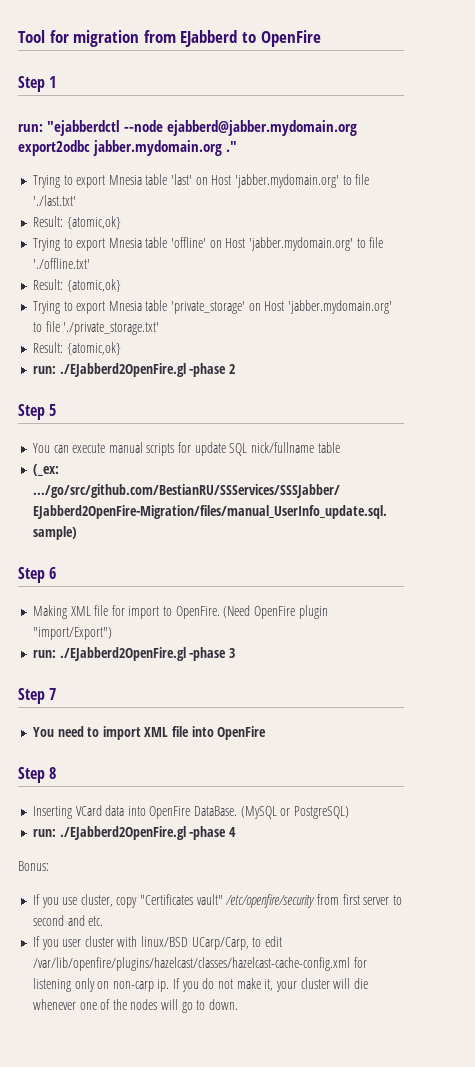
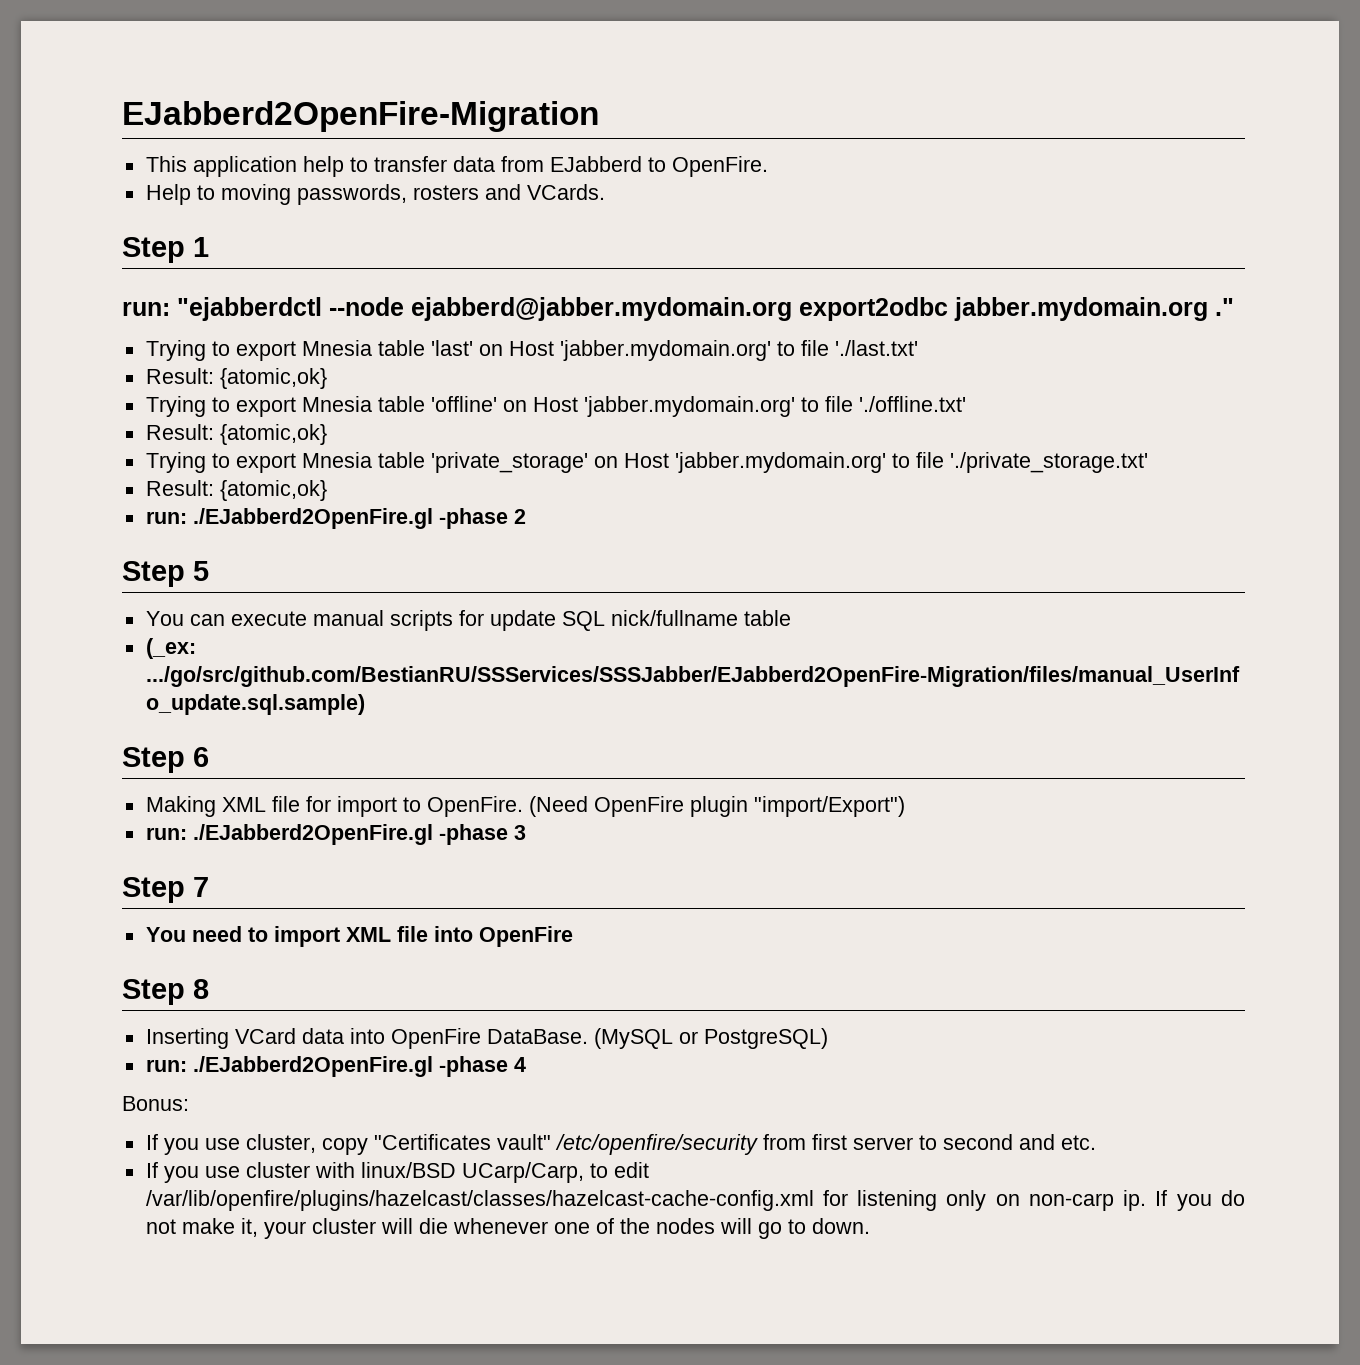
[18,30,321,47] Tool for migration from EJabberd to OpenFire -> [122,101,599,132] [145,156,768,177] [145,184,605,205] EJabberd2OpenFire-Migration // This application help to transfer data from EJabberd to OpenFire. // Help to moving passwords, rosters and VCards.
[62,939,82,947] user -> [204,1166,240,1178] use

